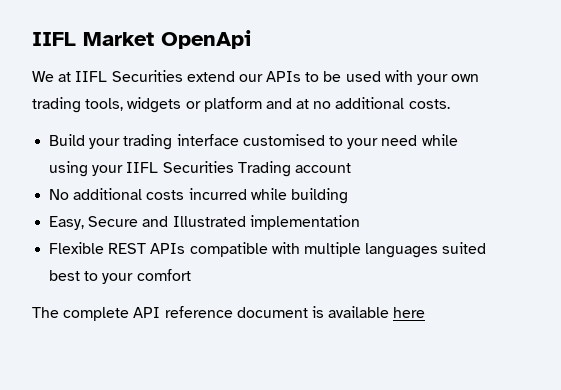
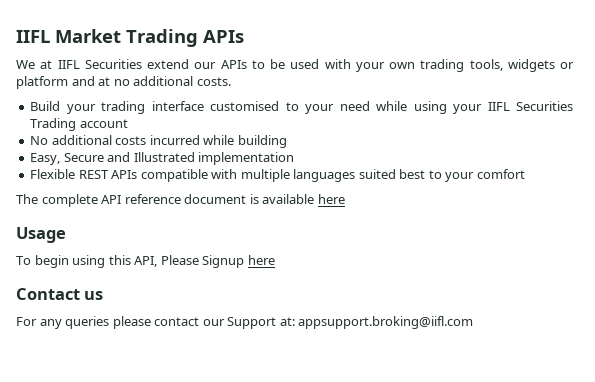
[161,30,251,49] OpenApi -> [126,29,244,47] Trading APIs
(426, 312) none -> [16,227,66,243] [16,255,275,268] [16,288,104,300] [16,316,474,329] // Usage // To begin using this API, Please Signup here // Contact us // For any queries please contact our Support at: appsupport.broking@iifl.com

